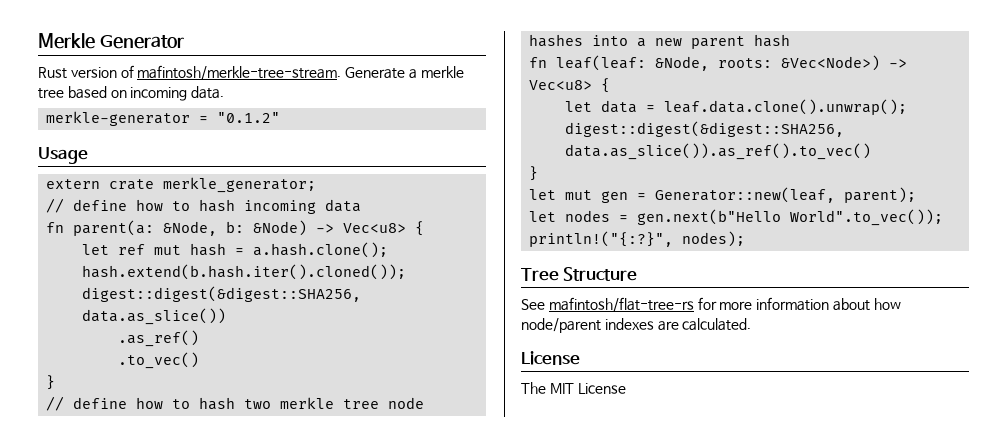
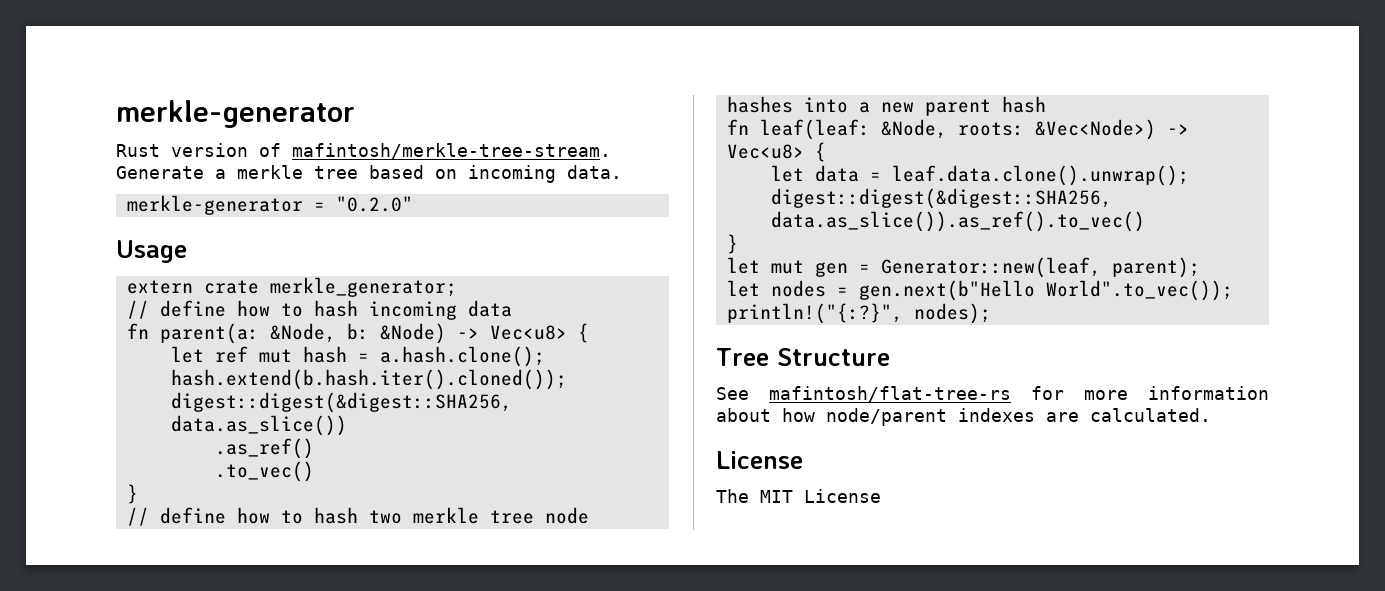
[38,33,184,49] Merkle Generator -> [116,100,355,128] merkle-generator
[217,112,281,123] "0.1.2" -> [335,196,413,212] "0.2.0"

